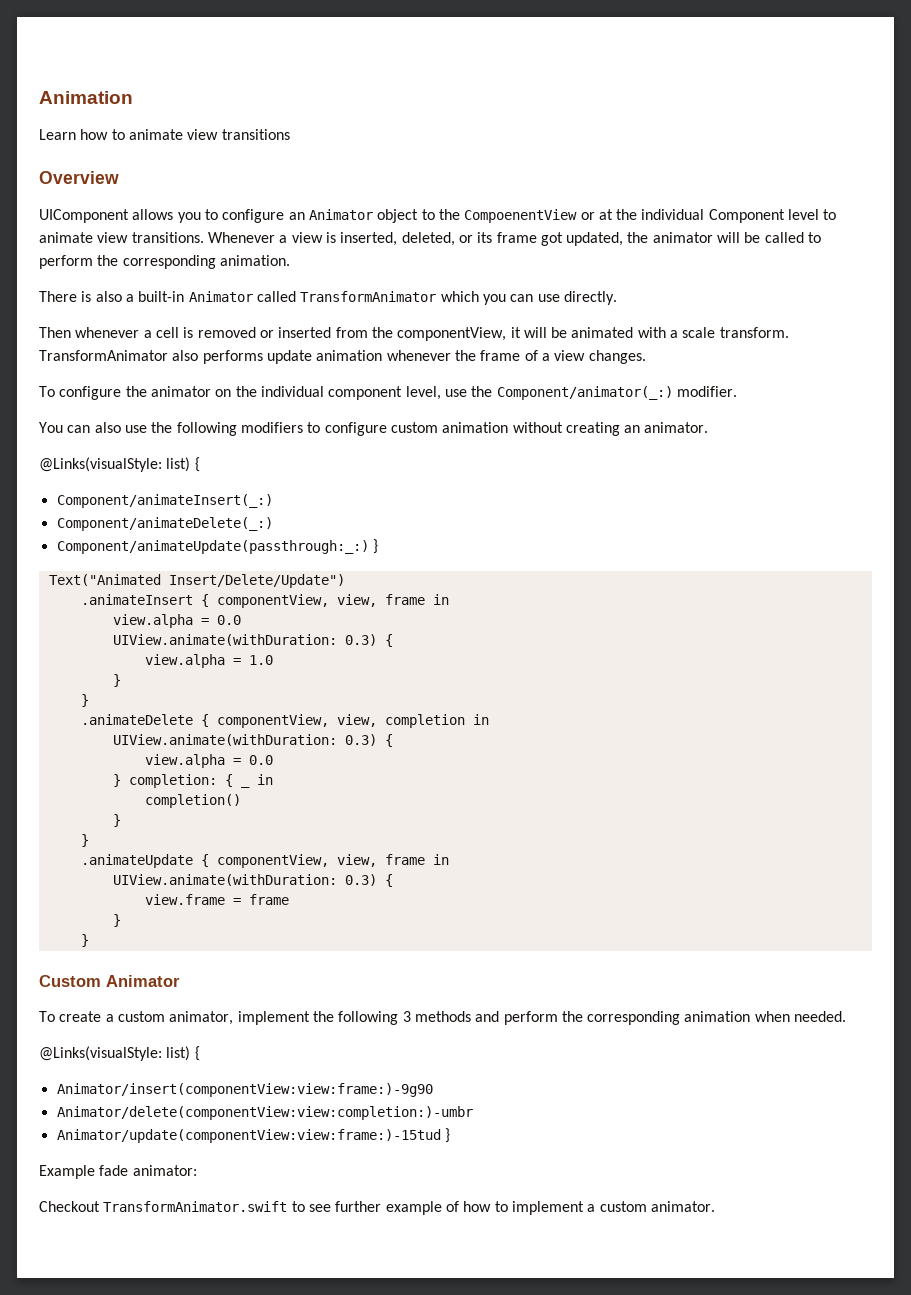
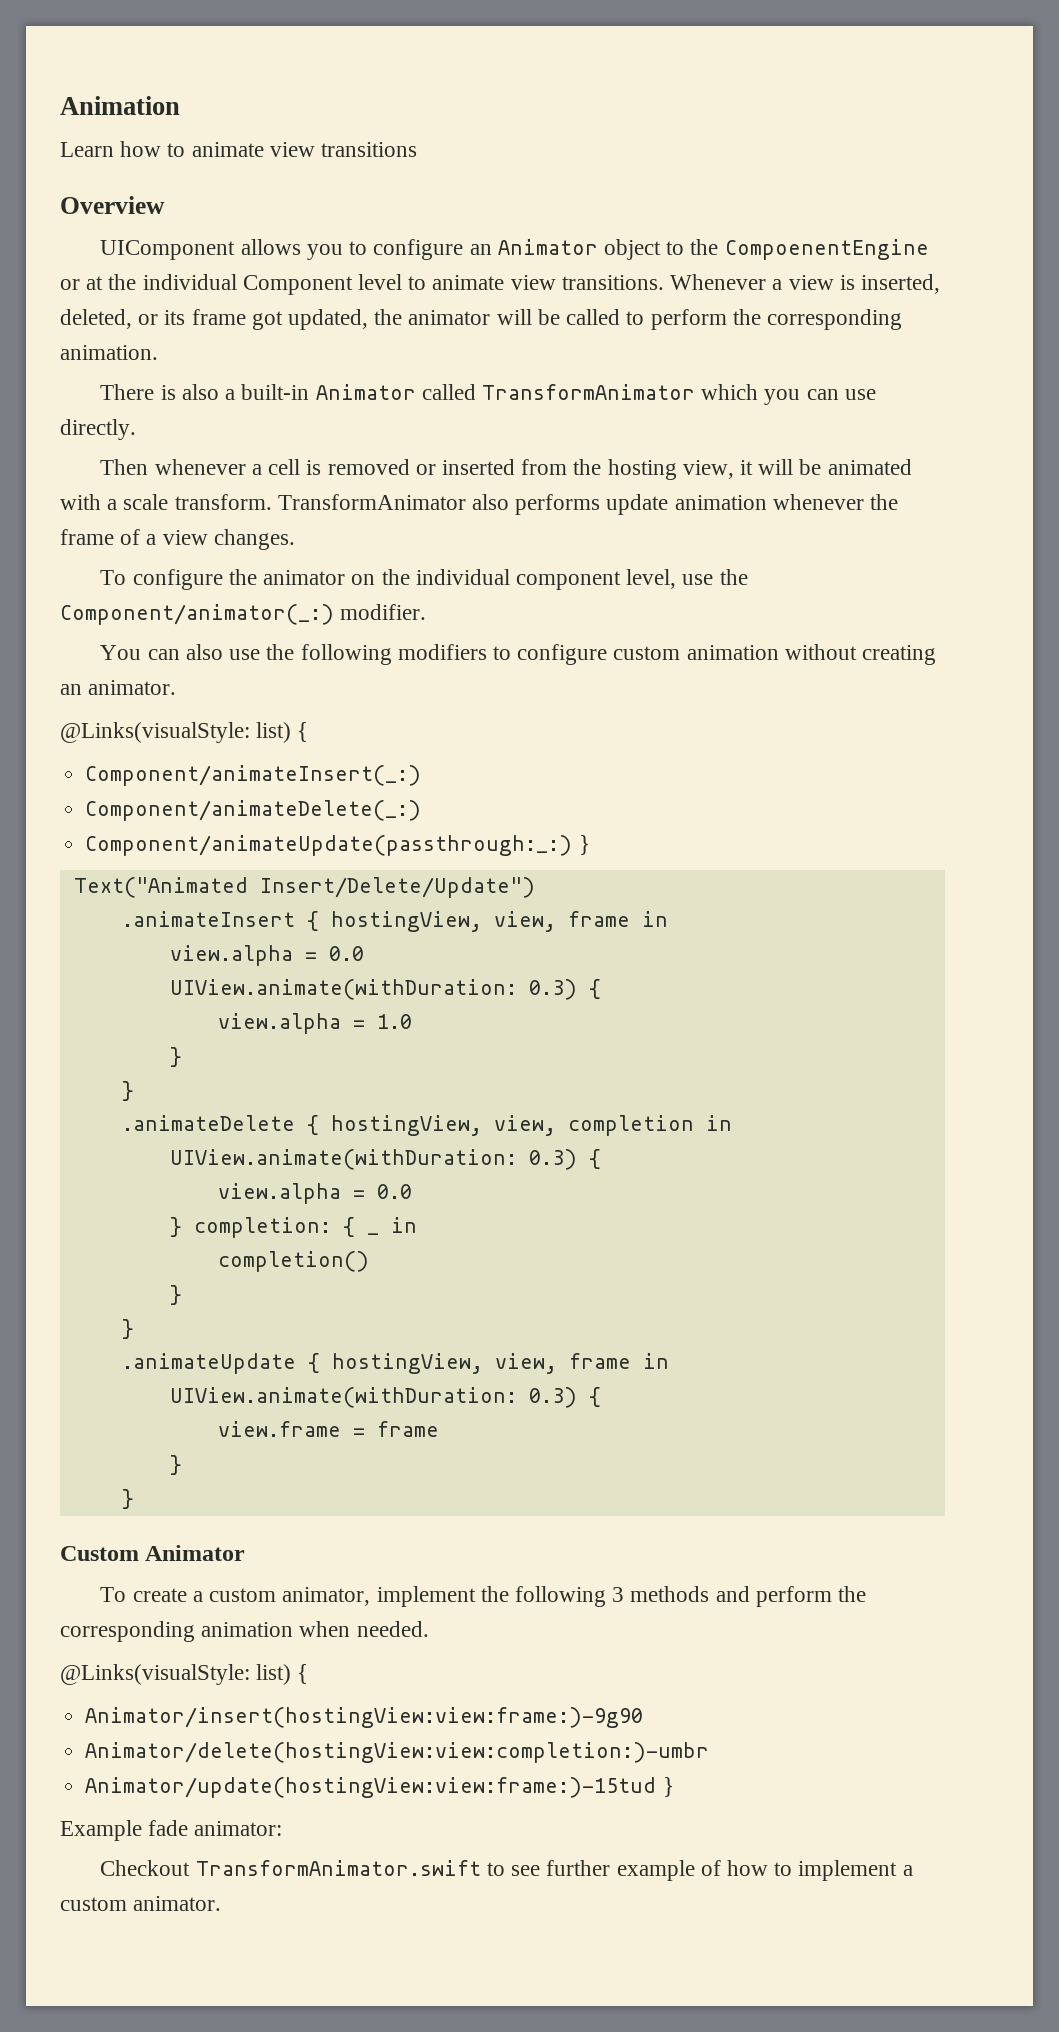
[464,209,578,223] CompoenentView -> [724,239,929,260] CompoenentEngine
[397,327,507,341] componentView, -> [607,459,734,480] hosting view,
[216,594,329,608] componentView, -> [330,911,482,932] hostingView,
[216,714,329,728] componentView, -> [330,1115,482,1136] hostingView,
[216,854,329,868] componentView, -> [331,1353,483,1374] hostingView,
[56,1083,433,1097] [56,1106,473,1120] [56,1129,441,1143] Animator/insert(componentView:view:frame:)-9g90 // Animator/delete(componentView:view:completion:)-umbr // Animator/update(componentView:view:frame:)-15tud -> [85,1707,644,1728] [85,1742,710,1763] [85,1777,657,1798] Animator/insert(hostingView:view:frame:)-9g90 // Animator/delete(hostingView:view:completion:)-umbr // Animator/update(hostingView:view:frame:)-15tud

